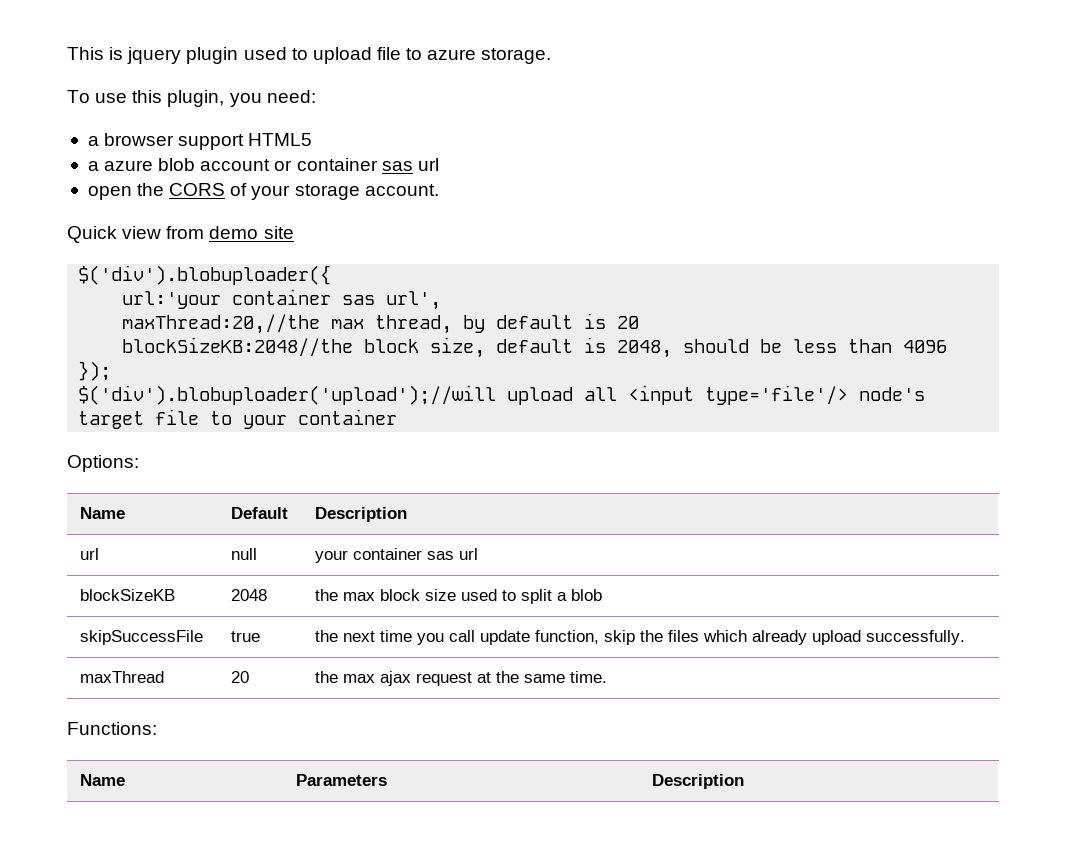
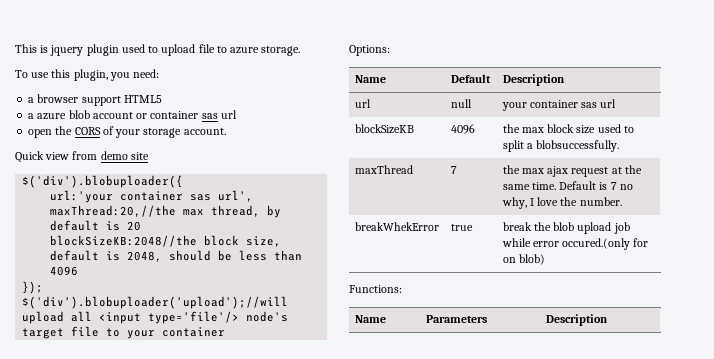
[230,589,267,601] 2048 -> [450,124,475,134] 4096
[570,589,602,601] [79,630,203,645] [230,631,260,642] [314,630,965,645] blob // skipSuccessFile | true | the next time you call update function, skip the files which already upload successfully. -> [536,140,620,152] blobsuccessfully.
[230,671,249,683] 20 -> [450,166,457,174] 7
(607, 677) none -> [559,181,633,190] [501,197,622,209] [354,222,439,231] [450,224,473,231] [502,222,630,234] [501,238,649,250] [502,254,546,265] Default is 7 no why, I love the number. // breakWhekError | true | break the blob upload job while error occured.(only for on blob)

